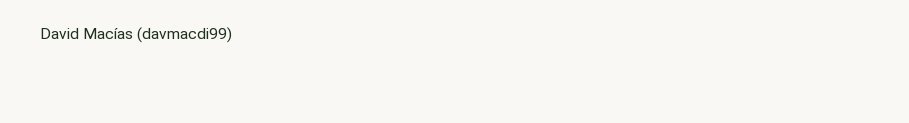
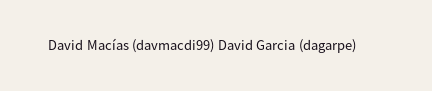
(233, 35) none -> [217,39,356,53] David Garcia (dagarpe)

